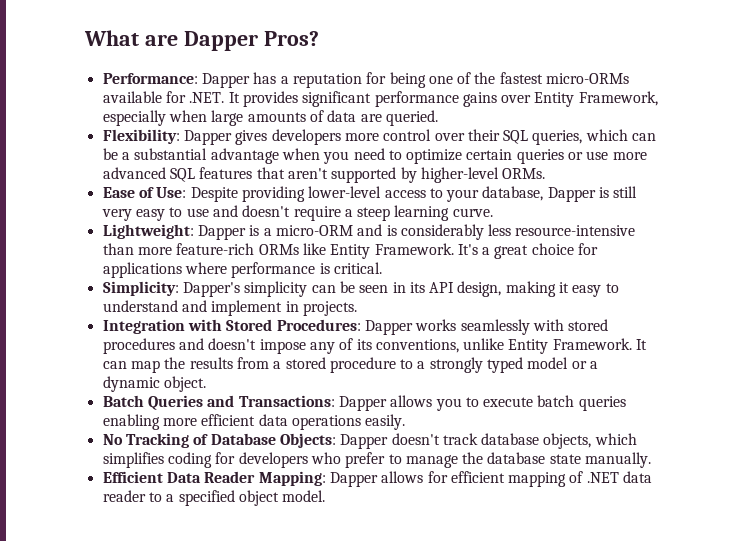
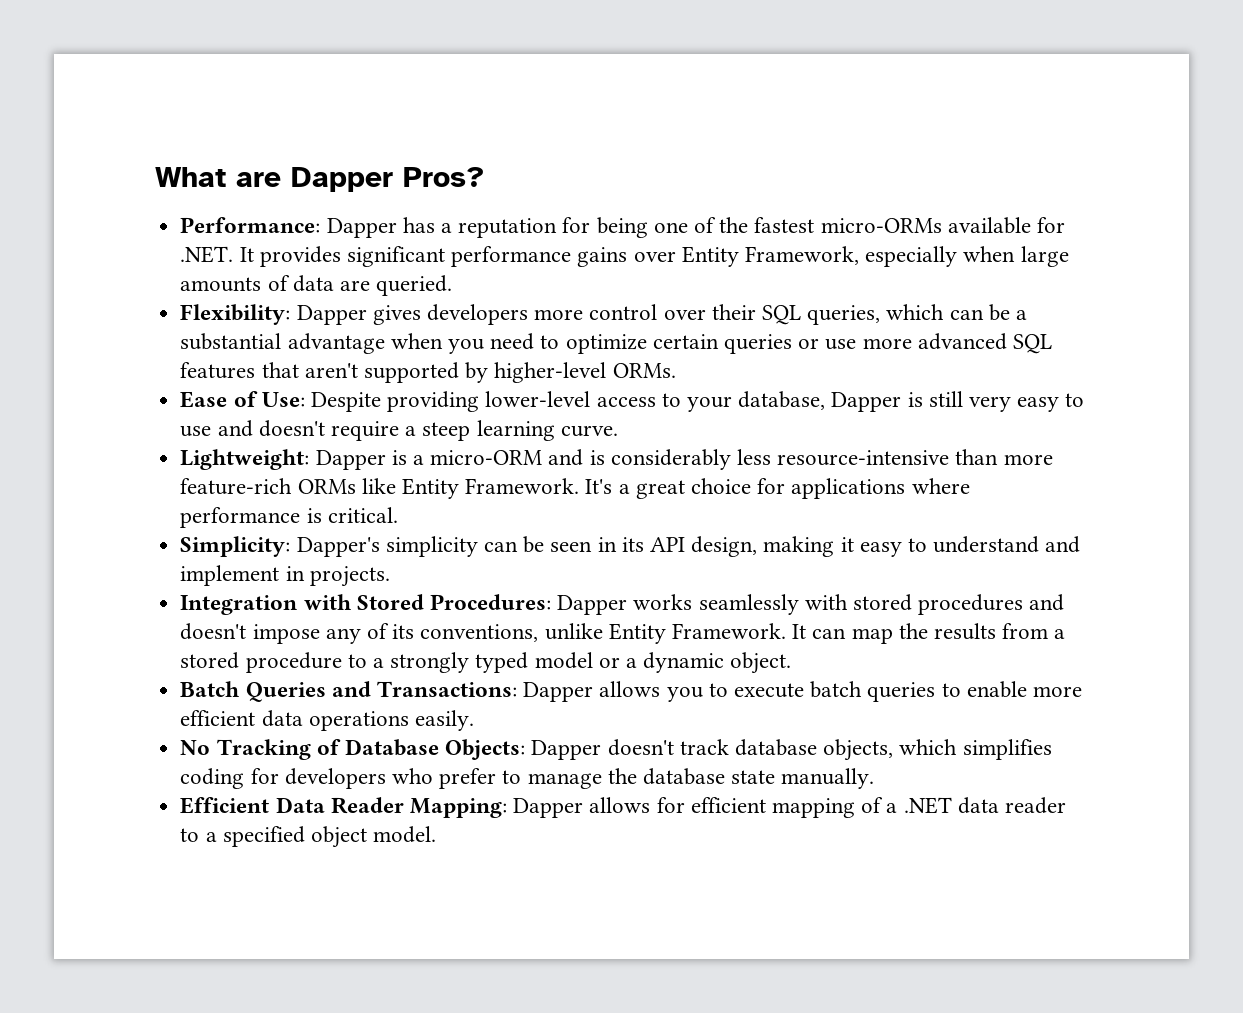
[102,414,160,430] enabling -> [941,681,1027,698] to enable
(584, 477) none -> [886,803,898,813] a

